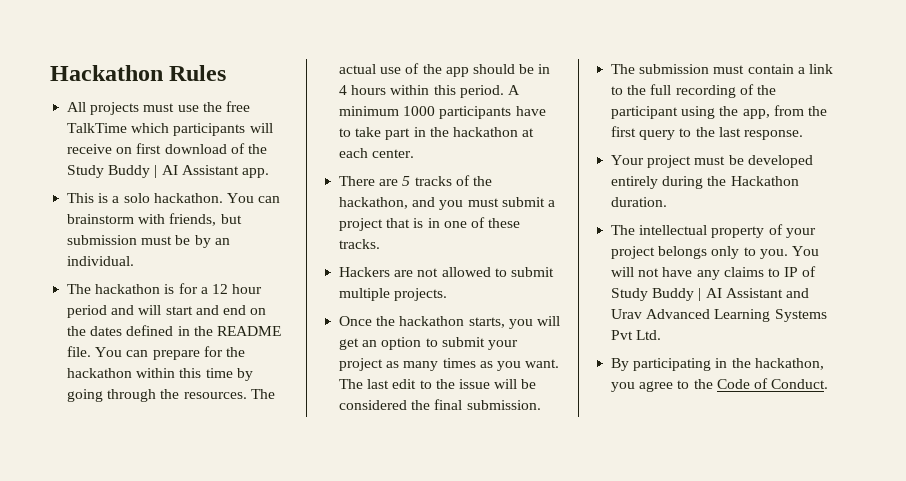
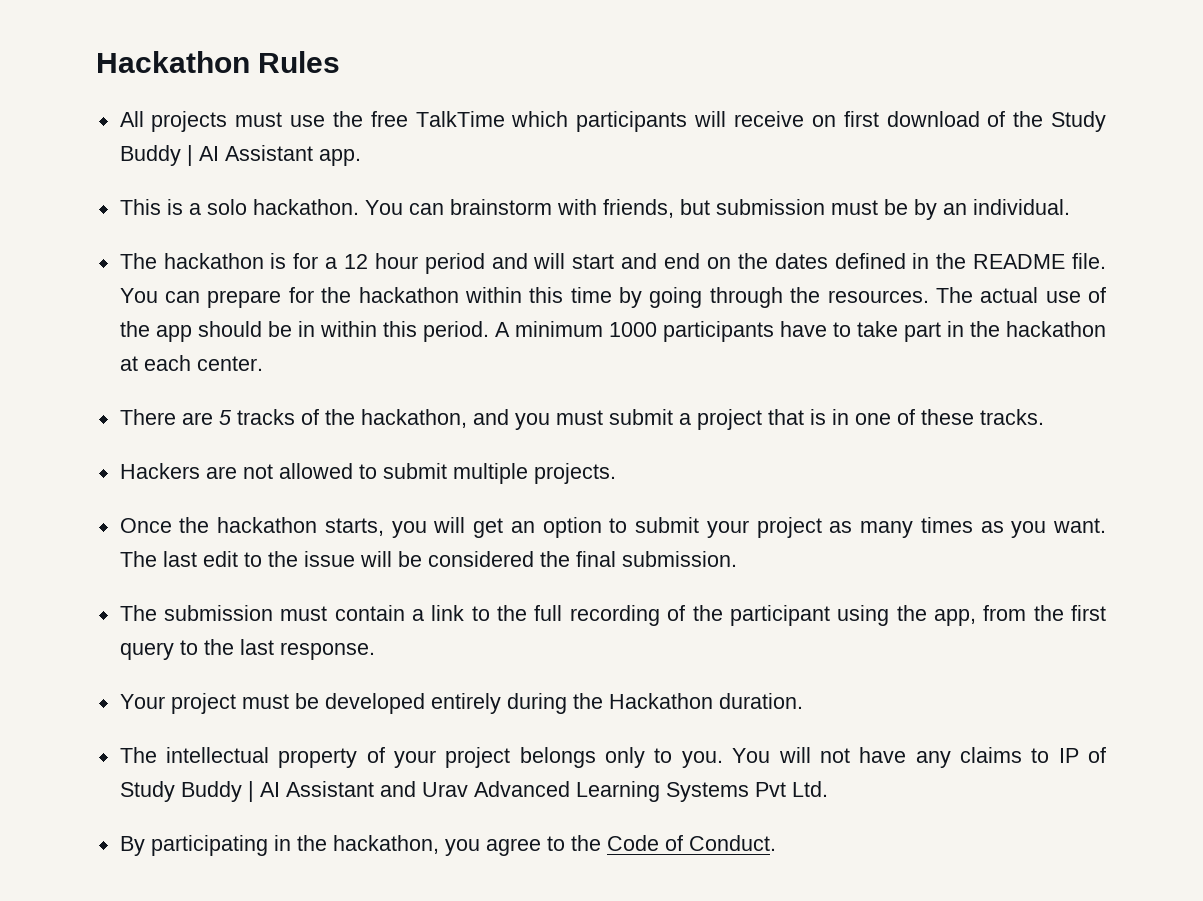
[339,85,387,95] 4 hours -> (315, 329) none

